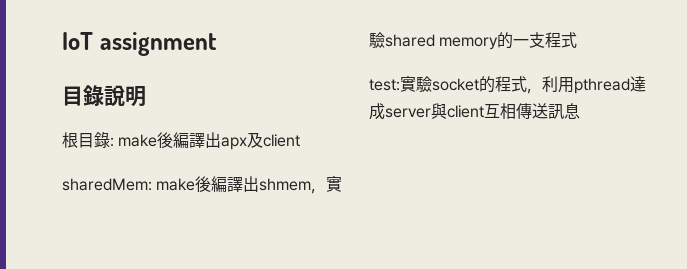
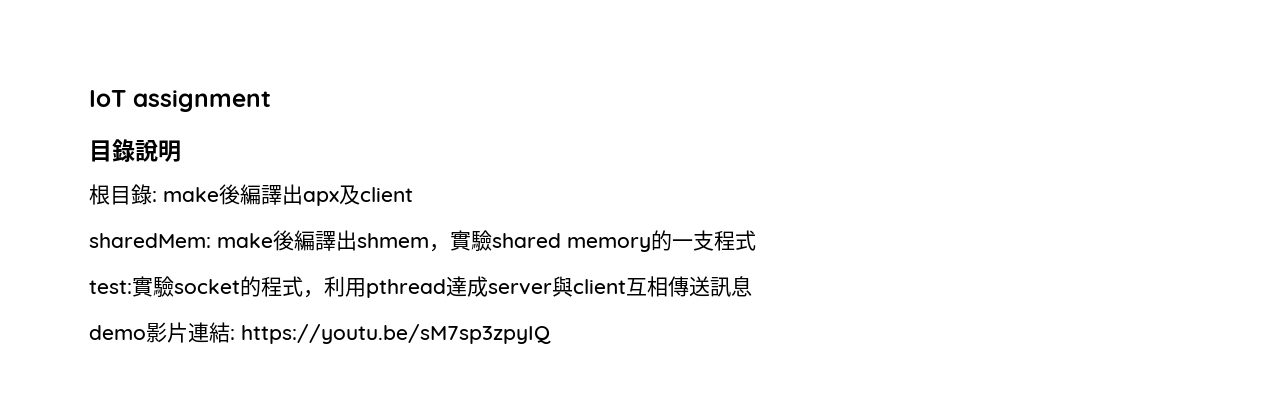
(580, 111) none -> [89,322,551,344] // demo影片連結: https://youtu.be/sM7sp3zpyIQ

